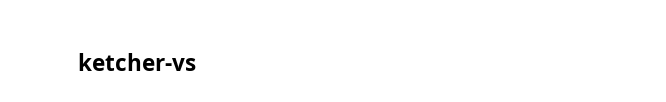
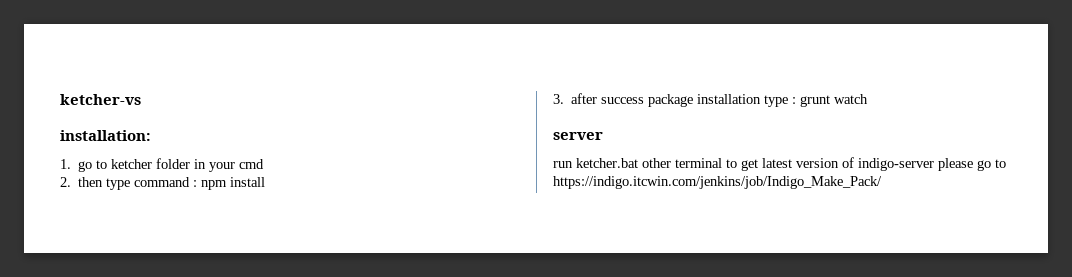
(196, 62) none -> [60,130,151,141] [60,158,265,172] [60,177,266,190] [553,93,869,107] [553,132,603,140] [553,157,1006,171] [553,176,882,189] // installation: // 1. go to ketcher folder in your cmd // 2. then type command : npm install // 3. after success package installation type : grunt watch // server // run ketcher.bat other terminal to get latest version of indigo-server please go to https://indigo.itcwin.com/jenkins/job/Indigo_Make_Pack/

